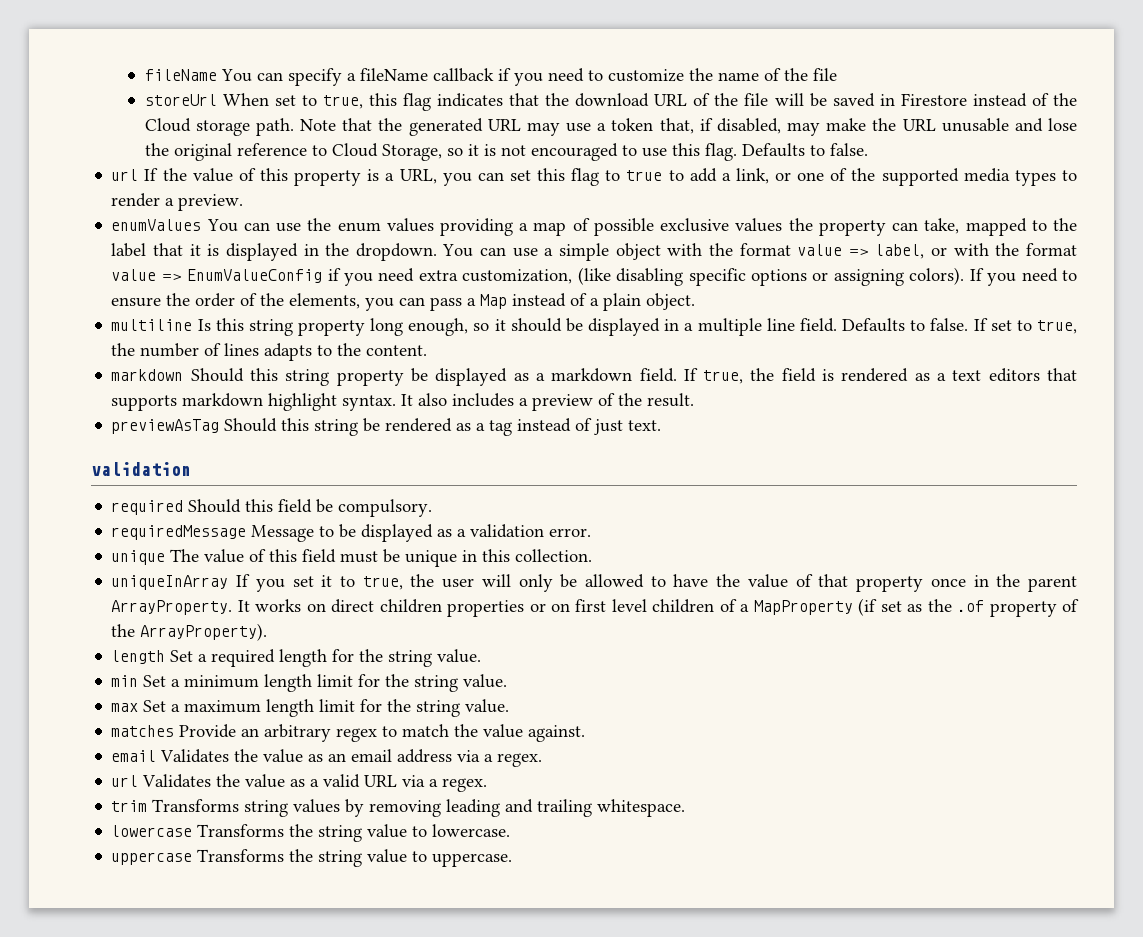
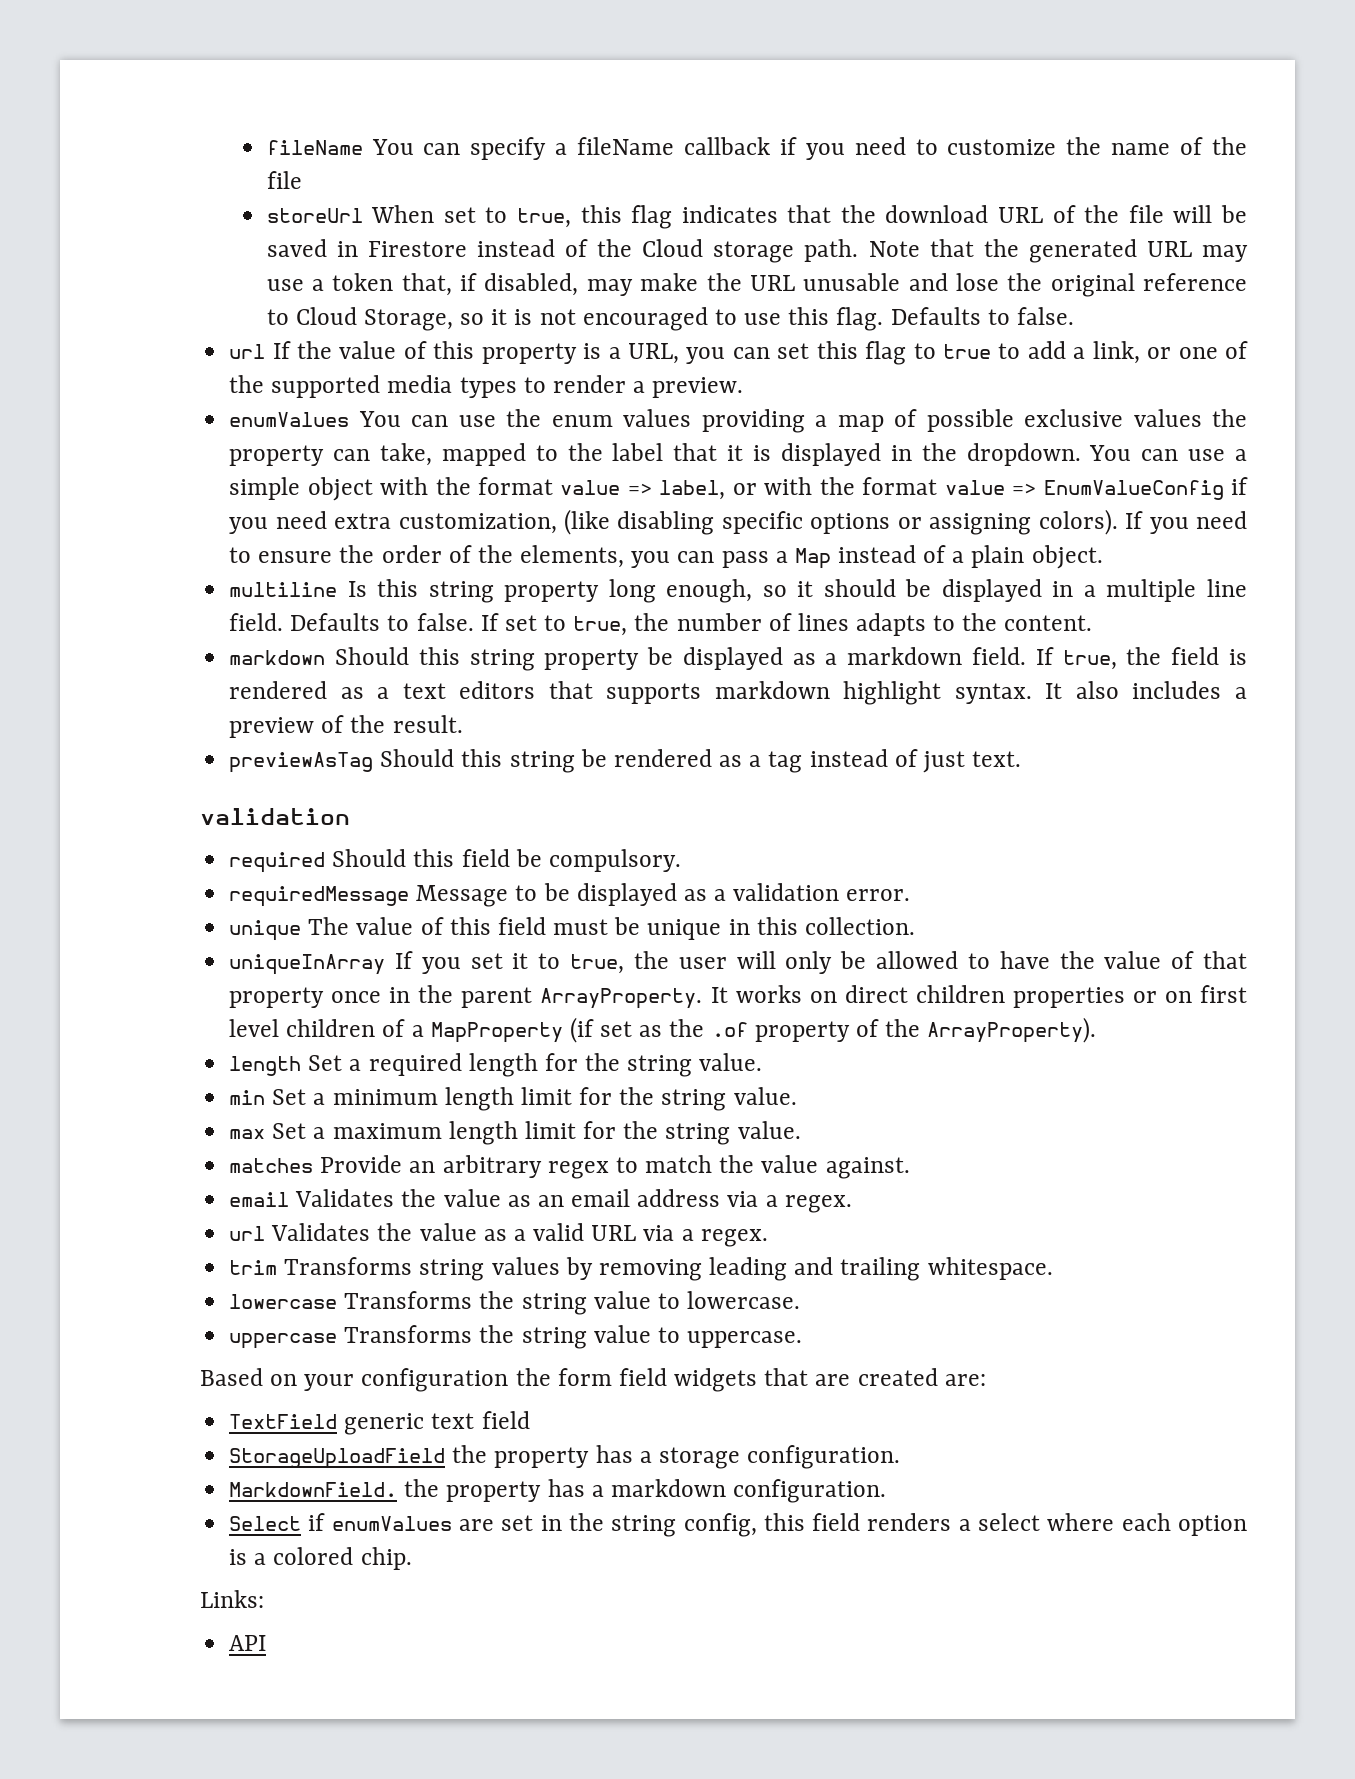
(513, 860) none -> [200,1368,986,1392] [229,1411,530,1435] [229,1445,901,1469] [229,1479,887,1503] [229,1513,1248,1537] [229,1547,412,1570] [200,1590,264,1608] [229,1635,267,1651] // Based on your configuration the form field widgets that are created are: // TextField generic text field // StorageUploadField the property has a storage configuration. // MarkdownField. the property has a markdown configuration. // Select if enumValues are set in the string config, this field renders a select where each option is a colored chip. // Links: // API

